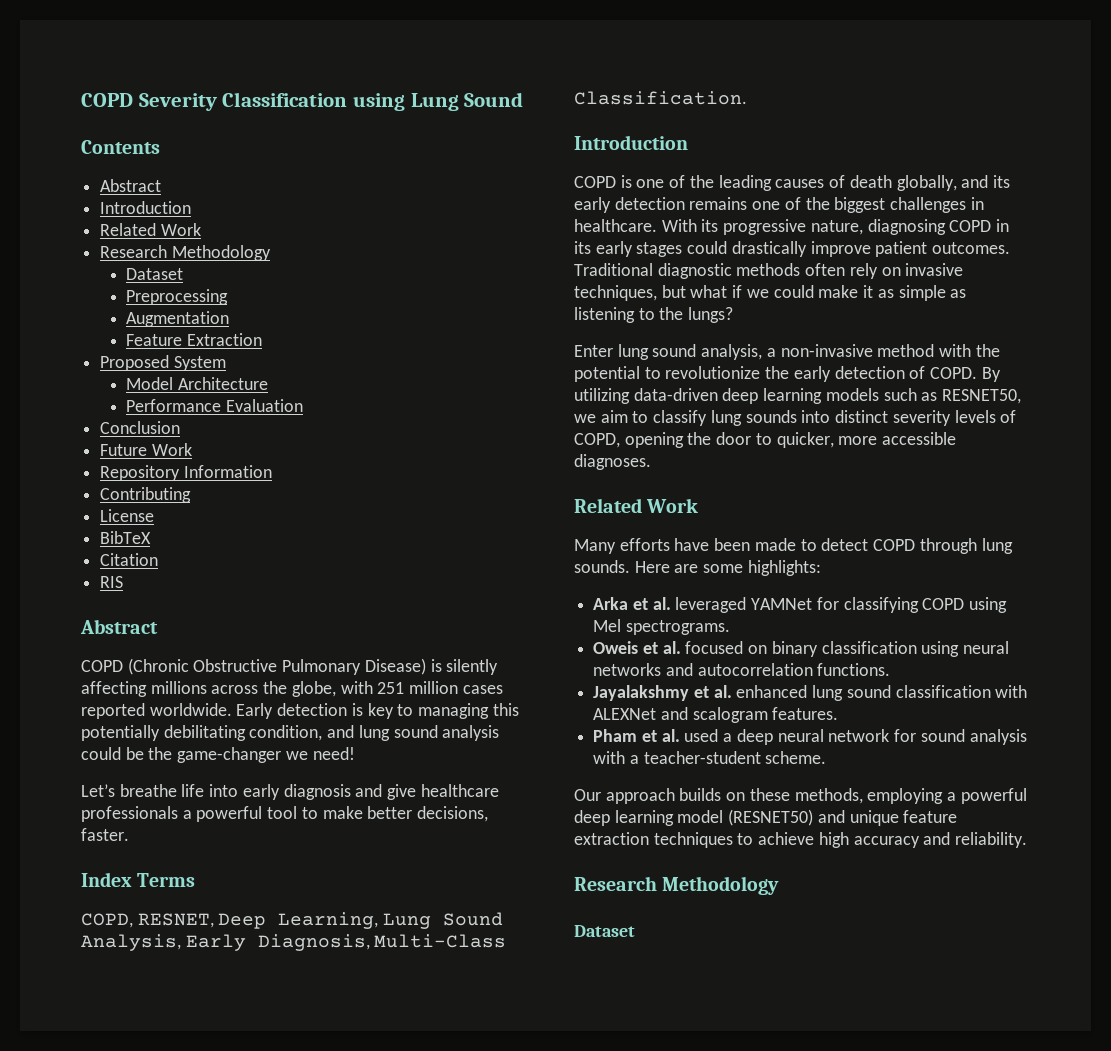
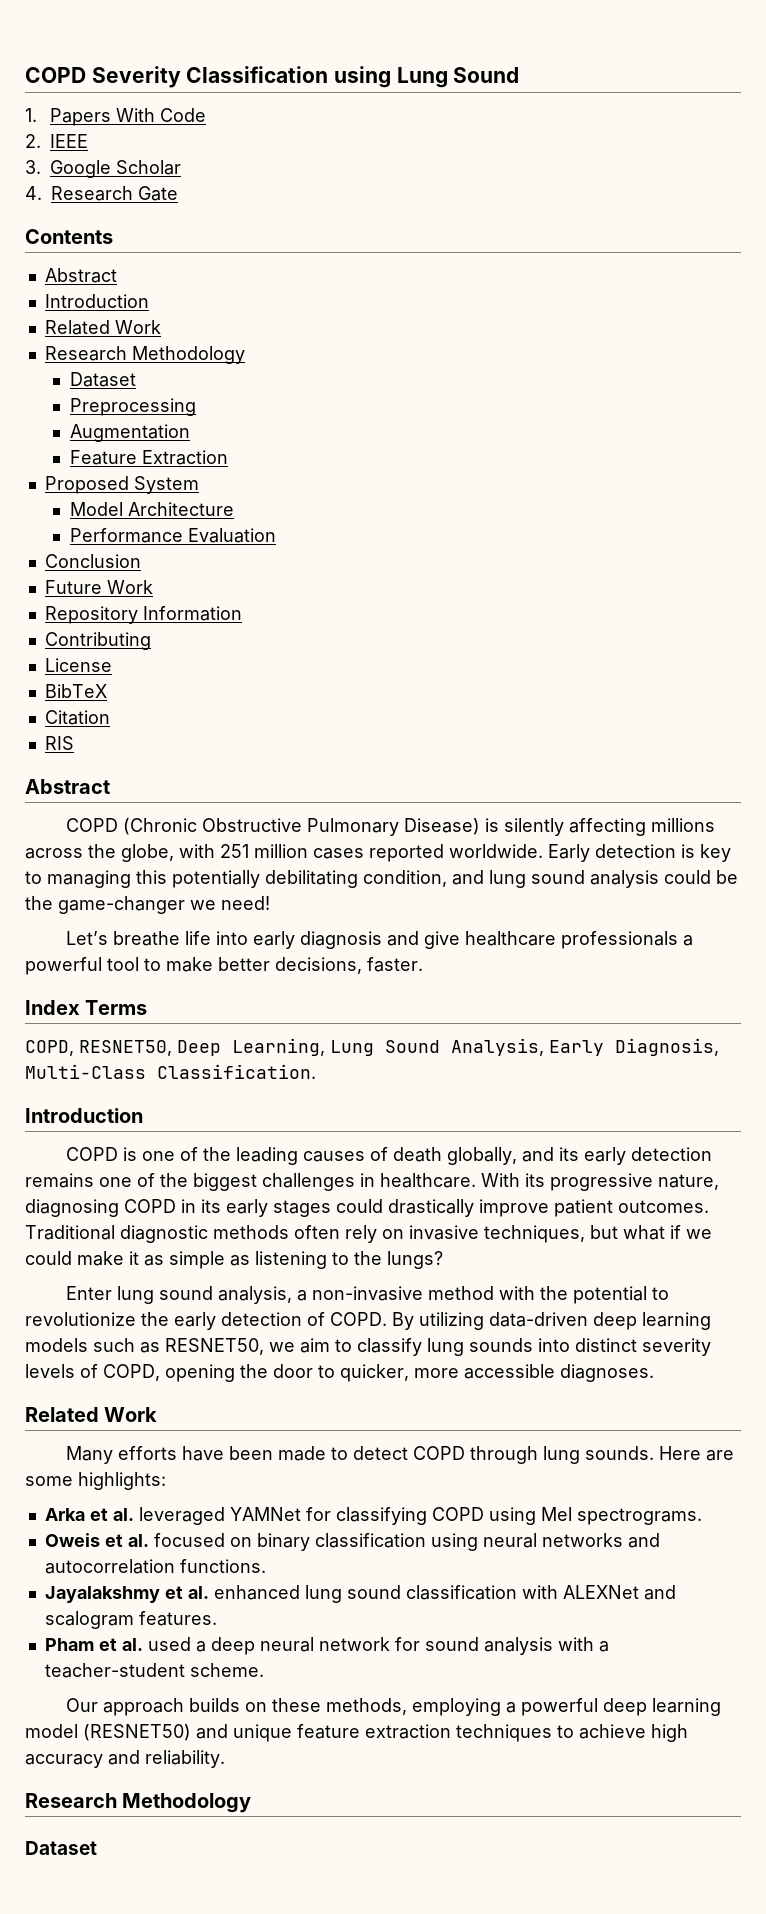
(524, 99) none -> [25,108,206,126] [25,134,88,148] [25,160,181,178] [25,186,178,201] // 1. Papers With Code // 2. IEEE // 3. Google Scholar // 4. Research Gate
[137,913,214,928] RESNET, -> [79,1040,172,1056] RESNET50,

